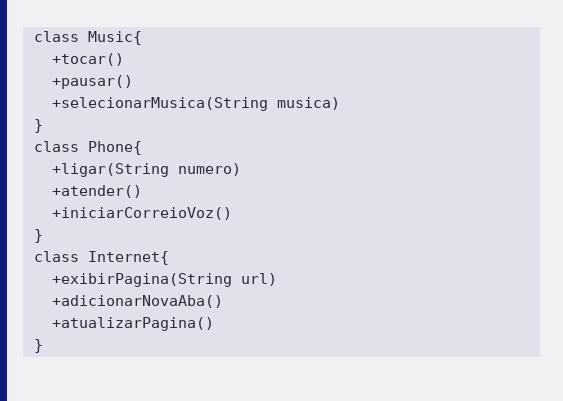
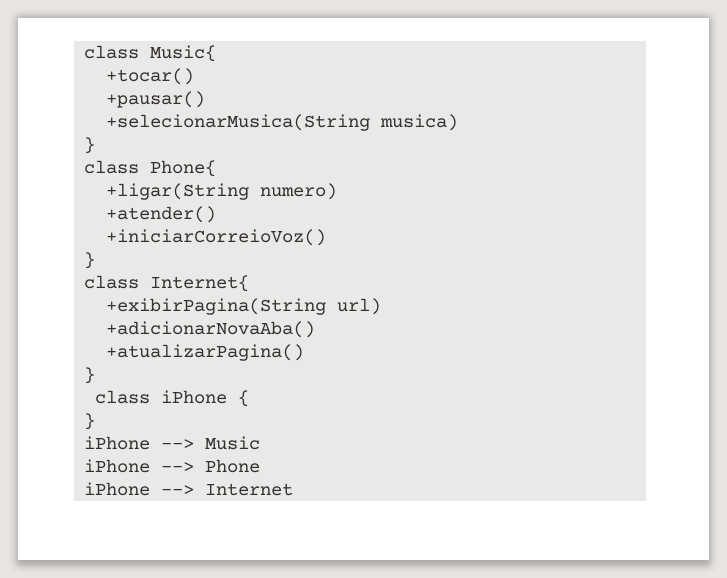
(43, 346) none -> [94,390,249,407] [83,413,95,430] [83,436,260,450] [83,459,260,473] [83,482,293,496] // class iPhone { // } // iPhone --> Music // iPhone --> Phone // iPhone --> Internet

